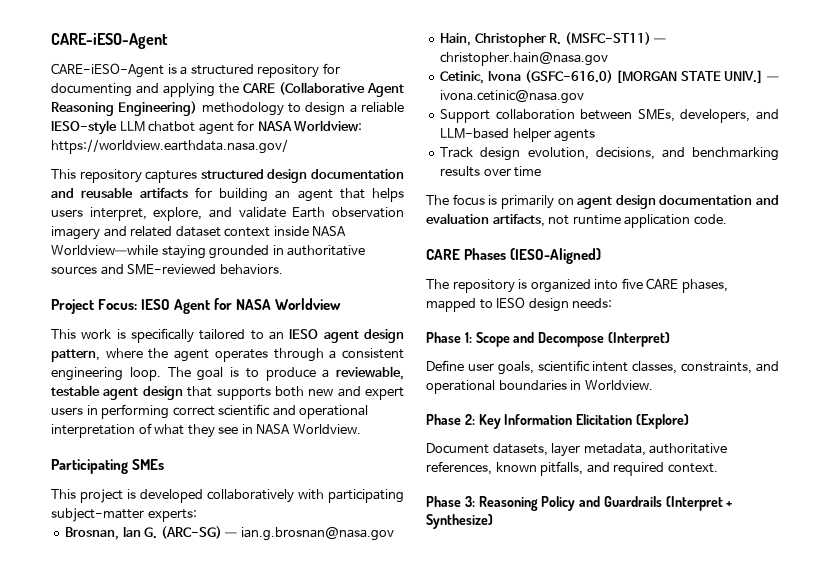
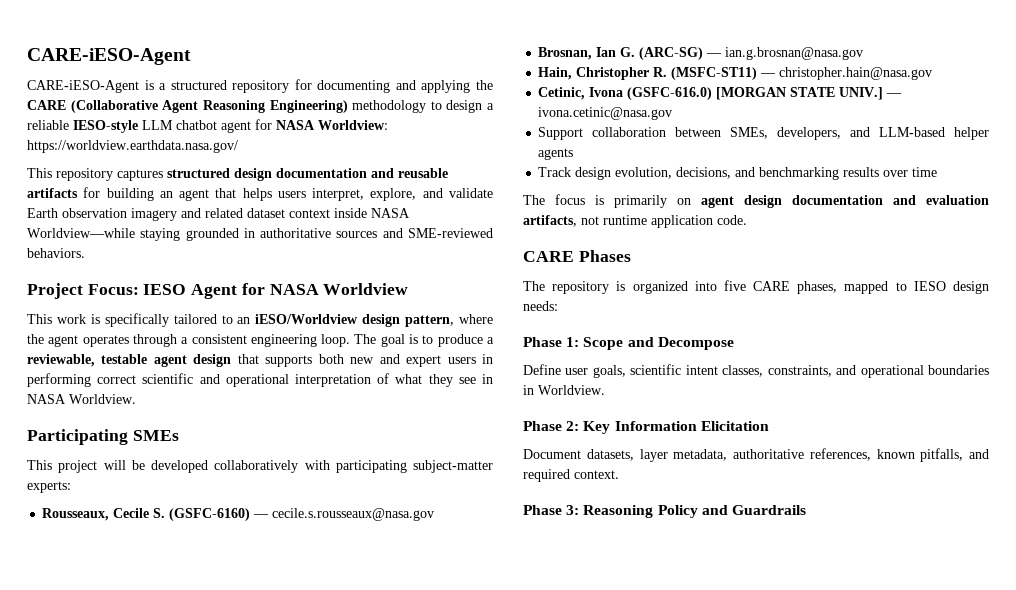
[289,329,359,343] IESO agent -> [255,314,359,324] iESO/Worldview
[127,489,136,499] is -> [103,460,145,470] will be
(197, 515) none -> [42,508,435,521] // Rousseaux, Cecile S. (GSFC-6160) — cecile.s.rousseaux@nasa.gov
[510,248,602,264] (IESO-Aligned) -> (631, 256) none
[607,332,670,347] (Interpret) -> (734, 343) none
[635,414,689,429] (Explore) -> (769, 426) none
[665,496,733,511] [426,514,493,529] (Interpret + Synthesize) -> (806, 510) none

